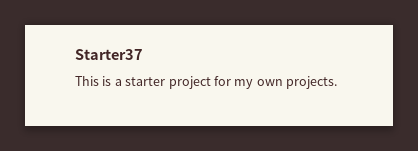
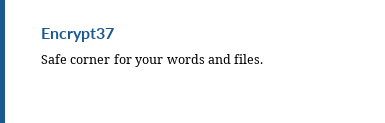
[75,49,143,60] [75,76,337,89] Starter37 // This is a starter project for my own projects. -> [41,28,114,42] [41,54,264,67] Encrypt37 // Safe corner for your words and files.

